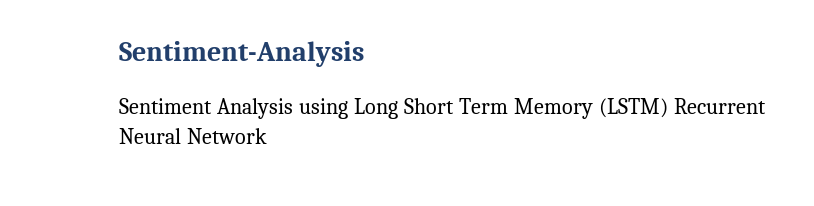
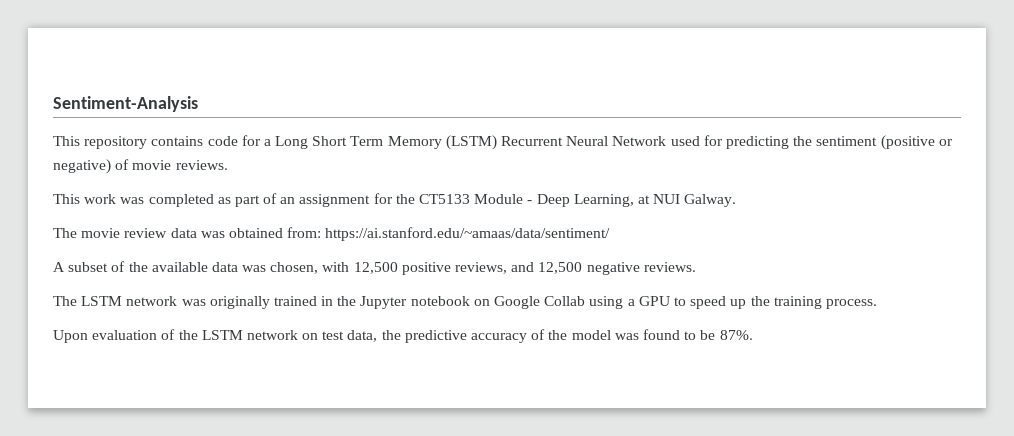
[119,98,348,119] Sentiment Analysis using -> [53,135,271,149] This repository contains code for a
(267, 136) none -> [670,135,953,150] [53,159,228,174] [53,193,737,207] [53,227,611,241] [53,261,696,275] [53,296,877,309] [53,329,753,343] used for predicting the sentiment (positive or negative) of movie reviews. // This work was completed as part of an assignment for the CT5133 Module - Deep Learning, at NUI Galway. // The movie review data was obtained from: https://ai.stanford.edu/~amaas/data/sentiment/ // A subset of the available data was chosen, with 12,500 positive reviews, and 12,500 negative reviews. // The LSTM network was originally trained in the Jupyter notebook on Google Collab using a GPU to speed up the training process. // Upon evaluation of the LSTM network on test data, the predictive accuracy of the model was found to be 87%.

